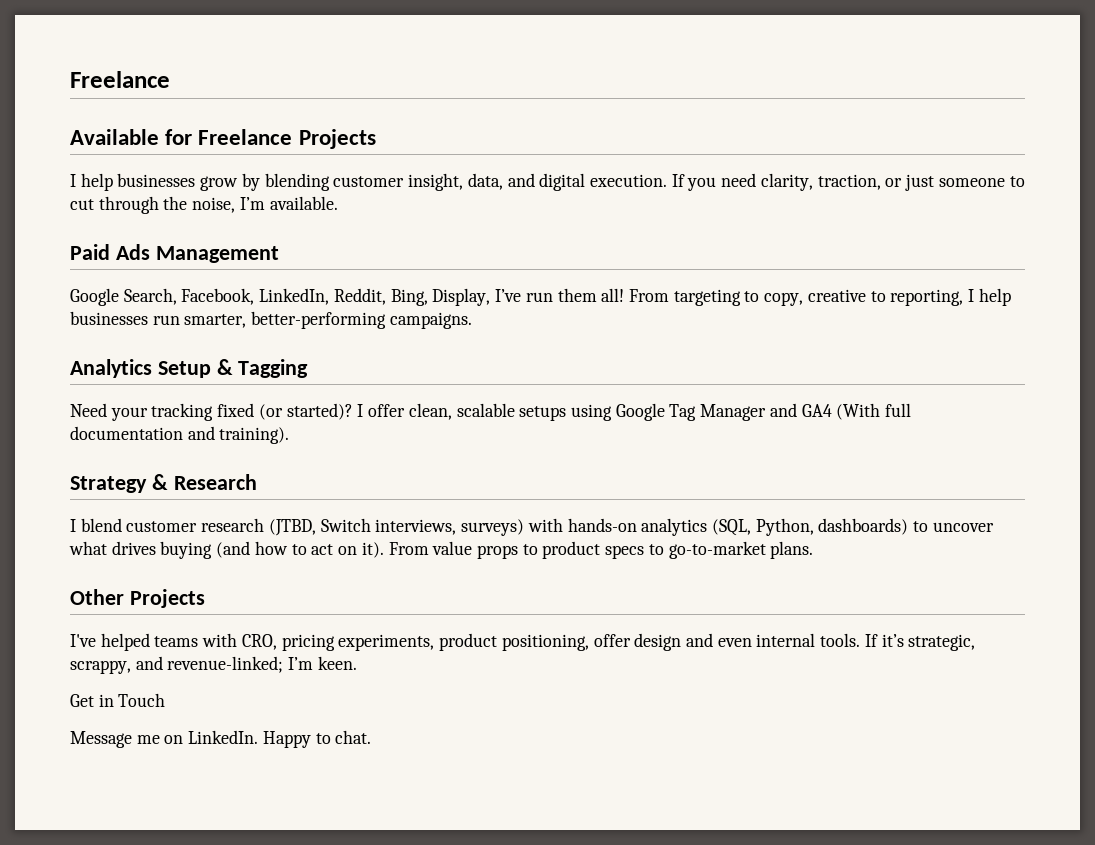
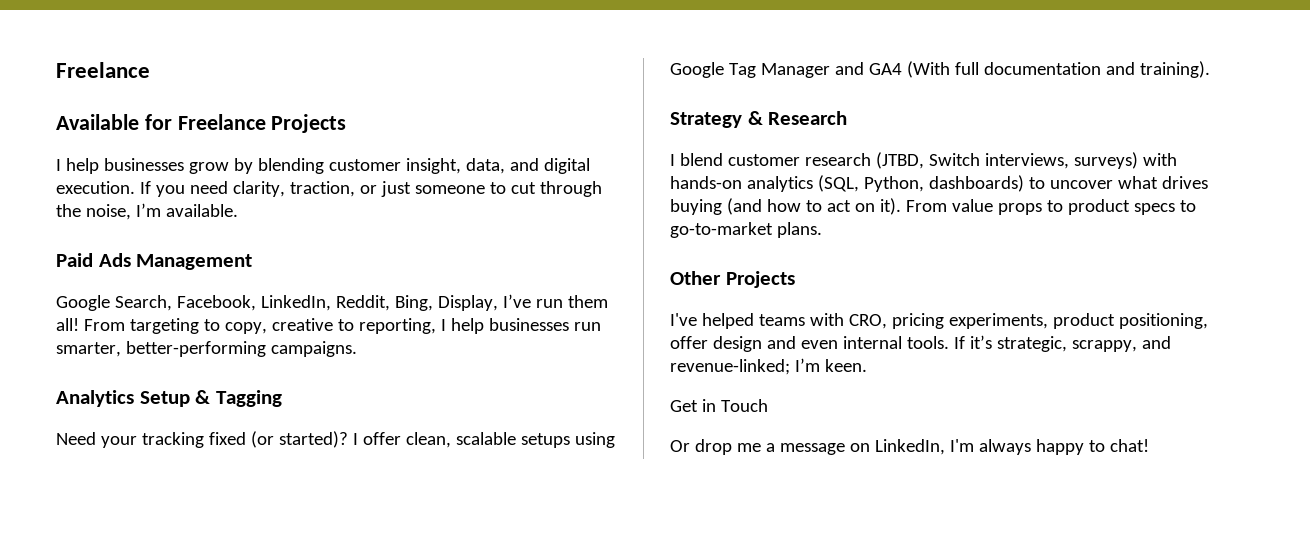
[70,730,372,748] Message me on LinkedIn. Happy to chat. -> [670,439,1149,455] Or drop me a message on LinkedIn, I'm always happy to chat!

